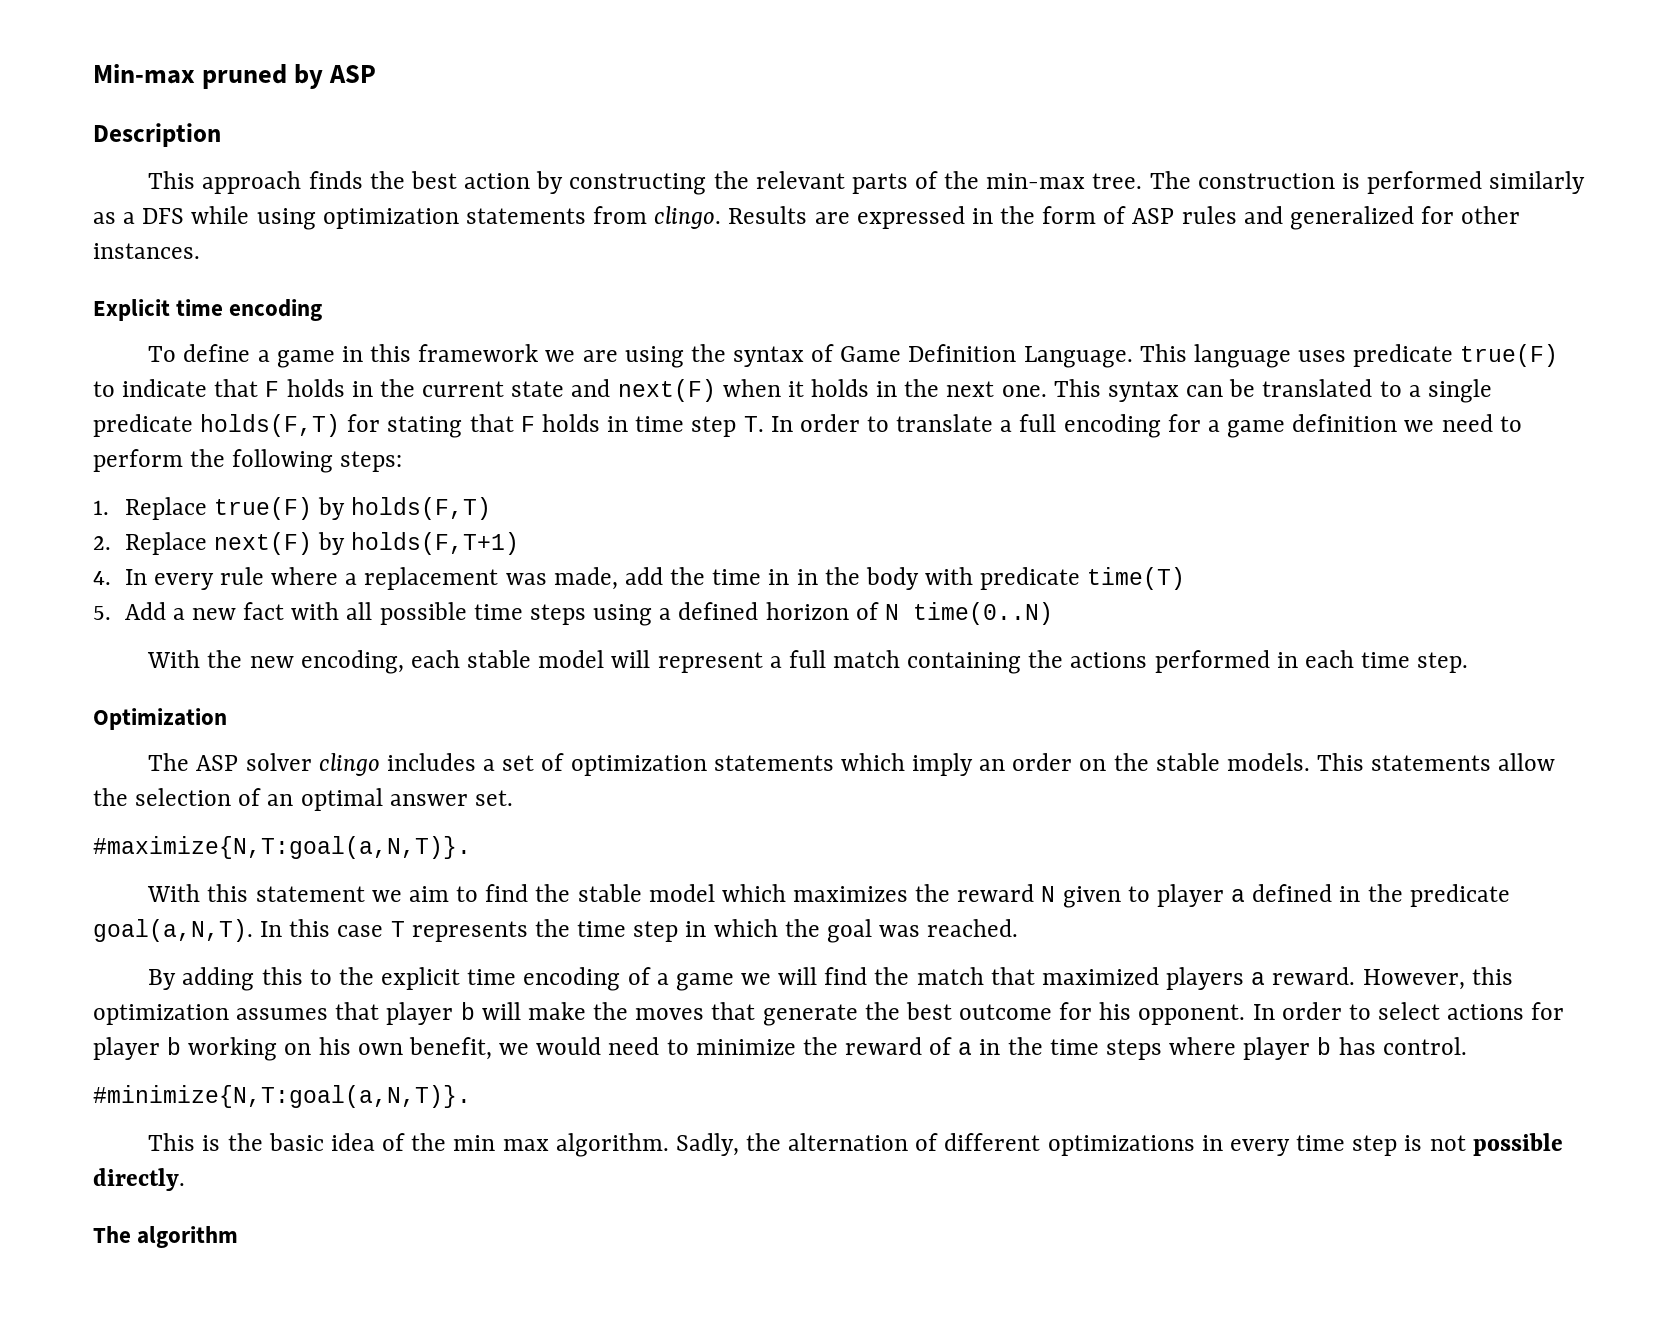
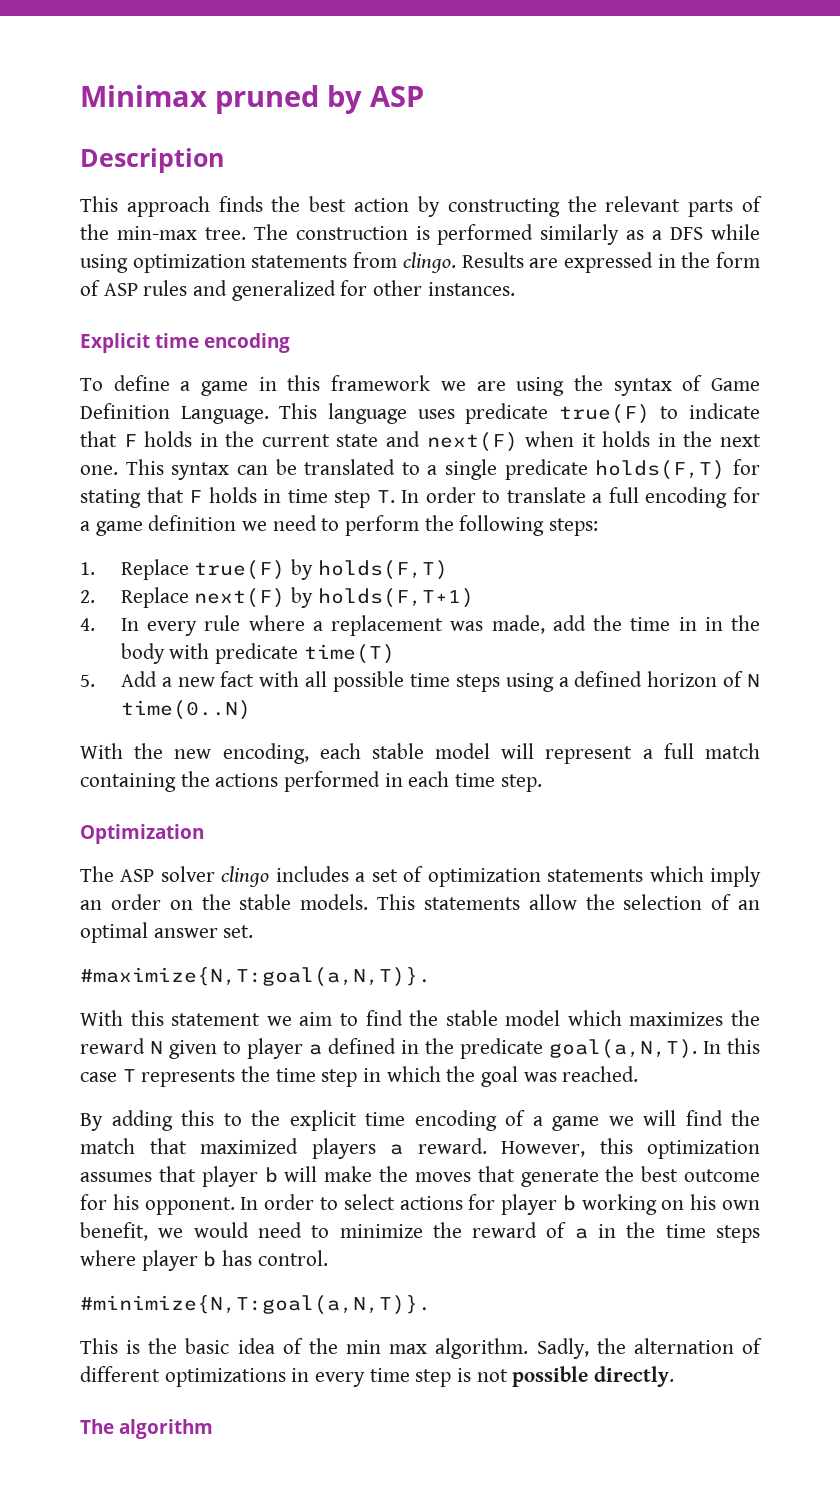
[93,64,195,84] Min-max -> [80,85,207,107] Minimax

